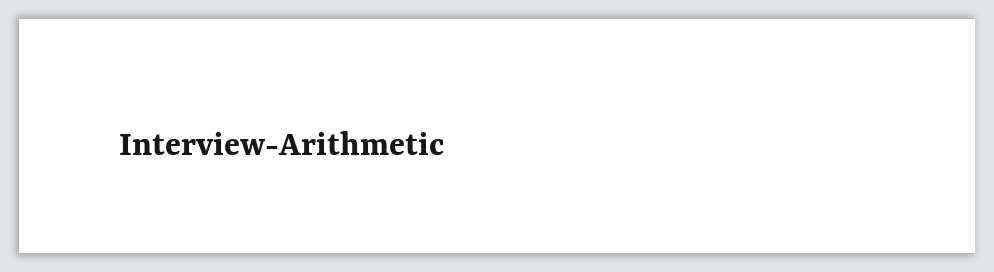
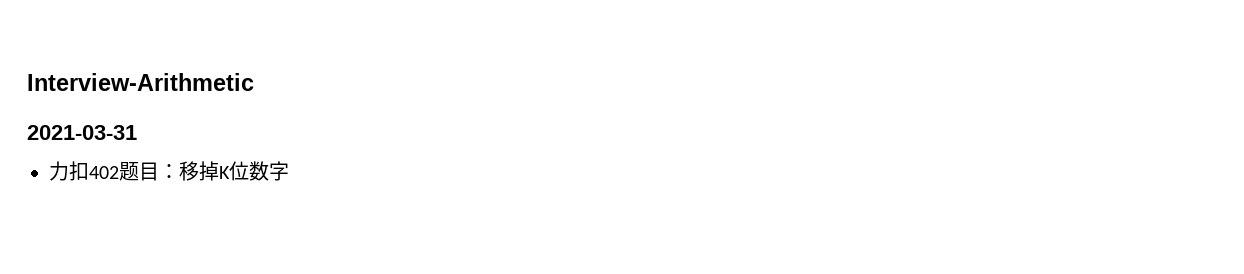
(444, 143) none -> [27,125,137,140] [49,161,289,181] // 2021-03-31 // 力扣402题目：移掉K位数字

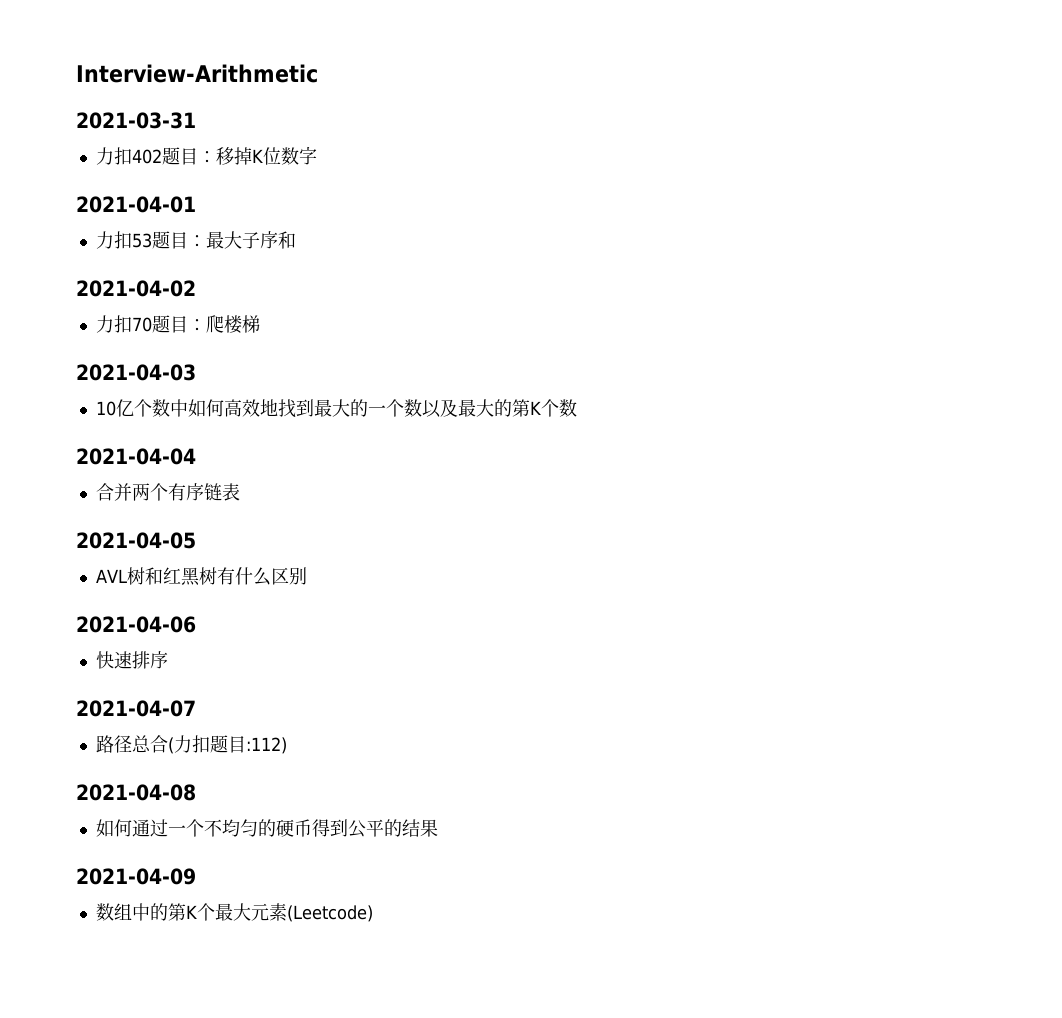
(289, 171) none -> [76,196,196,213] [95,231,296,249] [76,280,196,297] [95,315,260,334] [76,364,196,381] [95,399,577,418] [76,448,196,465] [95,483,240,501] [76,532,196,549] [95,567,307,586] [76,616,196,633] [95,651,168,669] [76,700,196,717] [95,735,287,754] [76,784,196,801] [95,819,438,838] [76,868,196,885] [95,903,373,922] // 2021-04-01 // 力扣53题目：最大子序和 // 2021-04-02 // 力扣70题目：爬楼梯 // 2021-04-03 // 10亿个数中如何高效地找到最大的一个数以及最大的第K个数 // 2021-04-04 // 合并两个有序链表 // 2021-04-05 // AVL树和红黑树有什么区别 // 2021-04-06 // 快速排序 // 2021-04-07 // 路径总合(力扣题目:112) // 2021-04-08 // 如何通过一个不均匀的硬币得到公平的结果 // 2021-04-09 // 数组中的第K个最大元素(Leetcode)

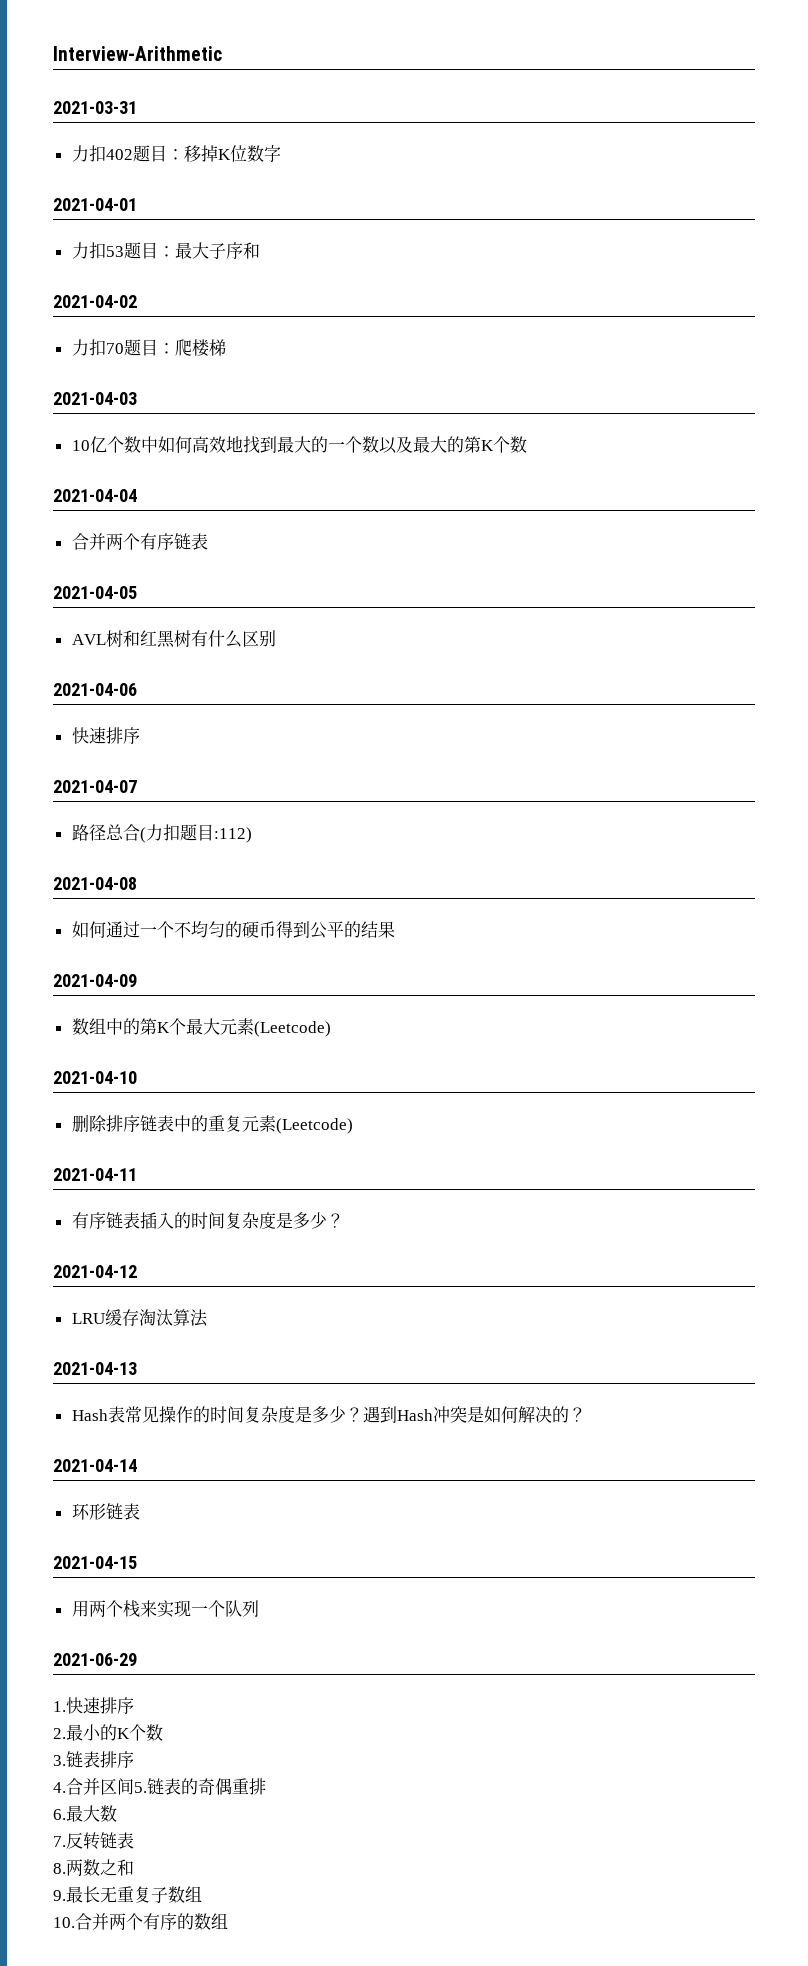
(373, 913) none -> [53,1071,137,1084] [71,1114,353,1134] [53,1168,137,1181] [71,1212,344,1229] [53,1265,137,1278] [71,1309,208,1327] [53,1362,137,1375] [71,1406,586,1423] [53,1459,137,1472] [71,1503,140,1520] [53,1556,137,1569] [71,1600,259,1618] [53,1653,137,1666] [53,1697,134,1714] [53,1724,163,1741] [53,1751,134,1768] [53,1778,266,1795] [53,1805,117,1822] [53,1832,134,1850] [53,1859,134,1876] [53,1886,202,1903] [53,1913,228,1930] // 2021-04-10 // 删除排序链表中的重复元素(Leetcode) // 2021-04-11 // 有序链表插入的时间复杂度是多少？ // 2021-04-12 // LRU缓存淘汰算法 // 2021-04-13 // Hash表常见操作的时间复杂度是多少？遇到Hash冲突是如何解决的？ // 2021-04-14 // 环形链表 // 2021-04-15 // 用两个栈来实现一个队列 // 2021-06-29 // 1.快速排序 // 2.最小的K个数 // 3.链表排序 // 4.合并区间5.链表的奇偶重排 // 6.最大数 // 7.反转链表 // 8.两数之和 // 9.最长无重复子数组 // 10.合并两个有序的数组

